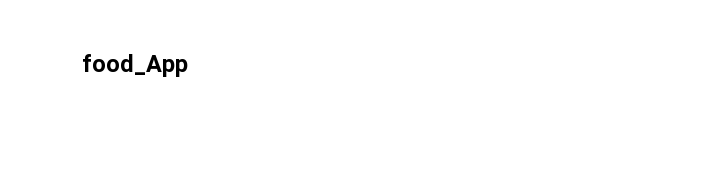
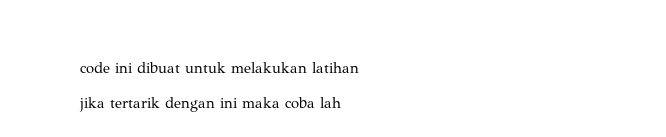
[82,54,188,77] food_App -> [80,62,359,74] [79,97,341,112] code ini dibuat untuk melakukan latihan // jika tertarik dengan ini maka coba lah

